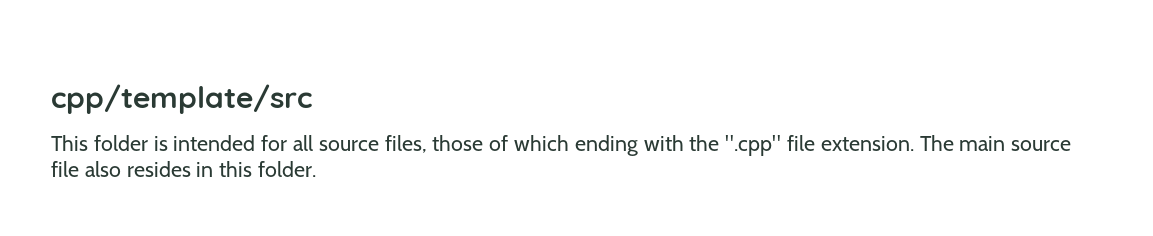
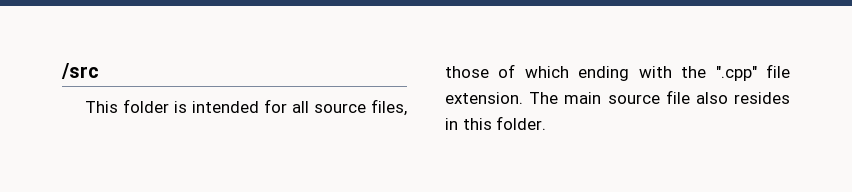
[51,84,312,114] cpp/template/src -> [61,63,99,79] /src

